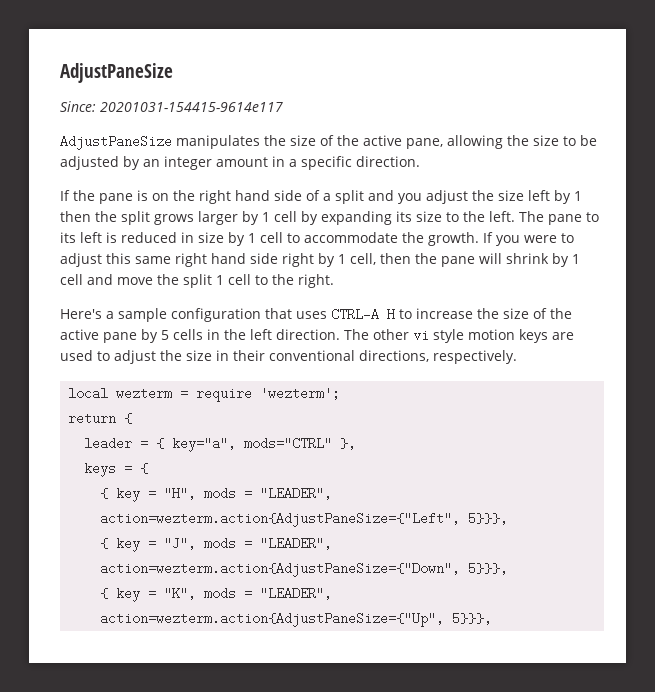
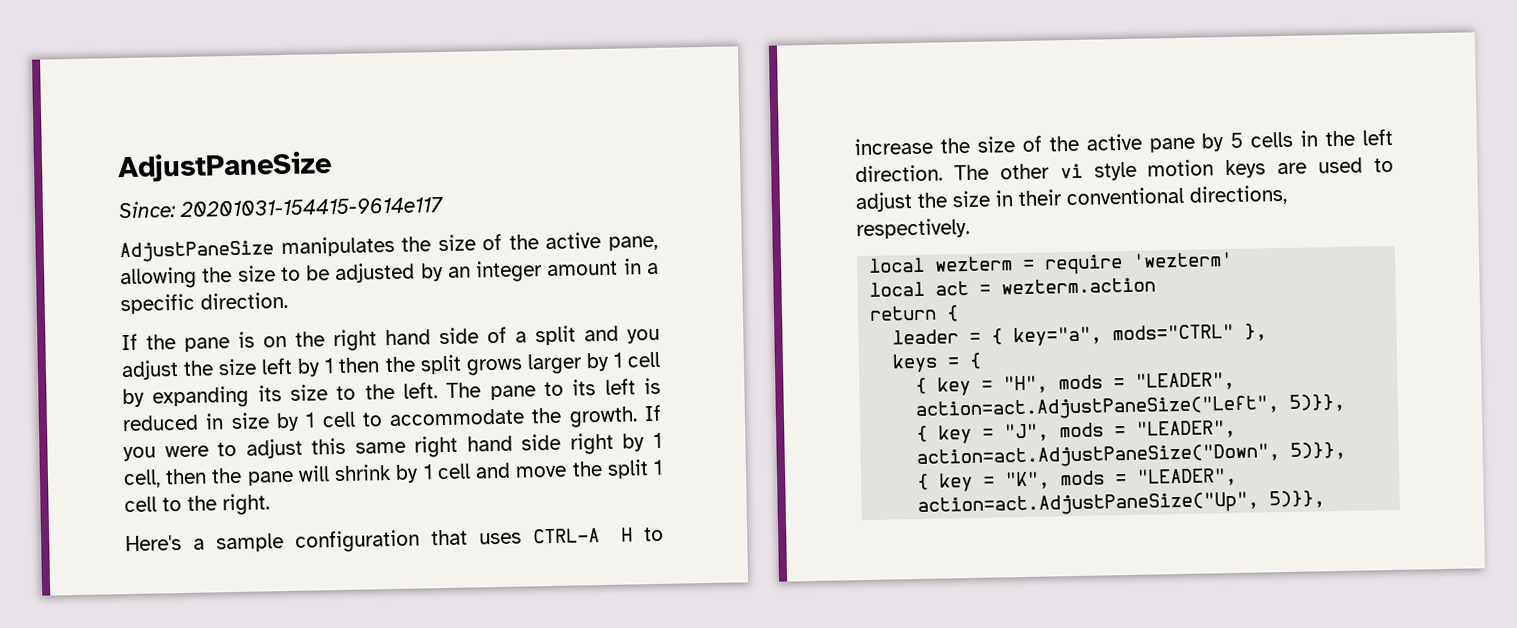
[260,387,341,400] 'wezterm'; -> [1132,251,1234,268] [869,277,1157,297] 'wezterm' // local act = wezterm.action
[100,512,509,527] action=wezterm.action{AdjustPaneSize={"Left", 5}}}, -> [915,393,1346,422] action=act.AdjustPaneSize("Left", 5)}},
[100,562,509,577] action=wezterm.action{AdjustPaneSize={"Down", 5}}}, -> [916,441,1347,470] action=act.AdjustPaneSize("Down", 5)}},
[100,612,493,627] action=wezterm.action{AdjustPaneSize={"Up", 5}}}, -> [917,490,1326,518] action=act.AdjustPaneSize("Up", 5)}},

